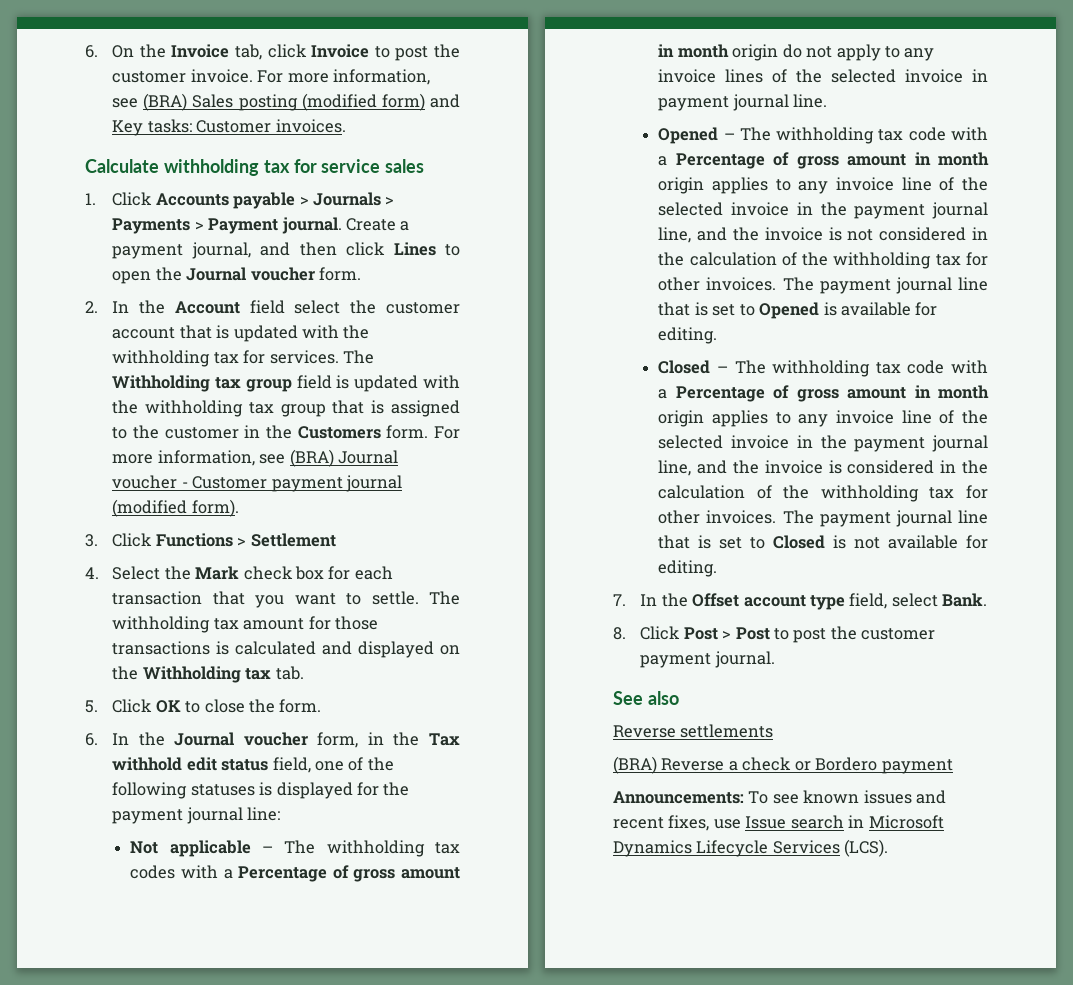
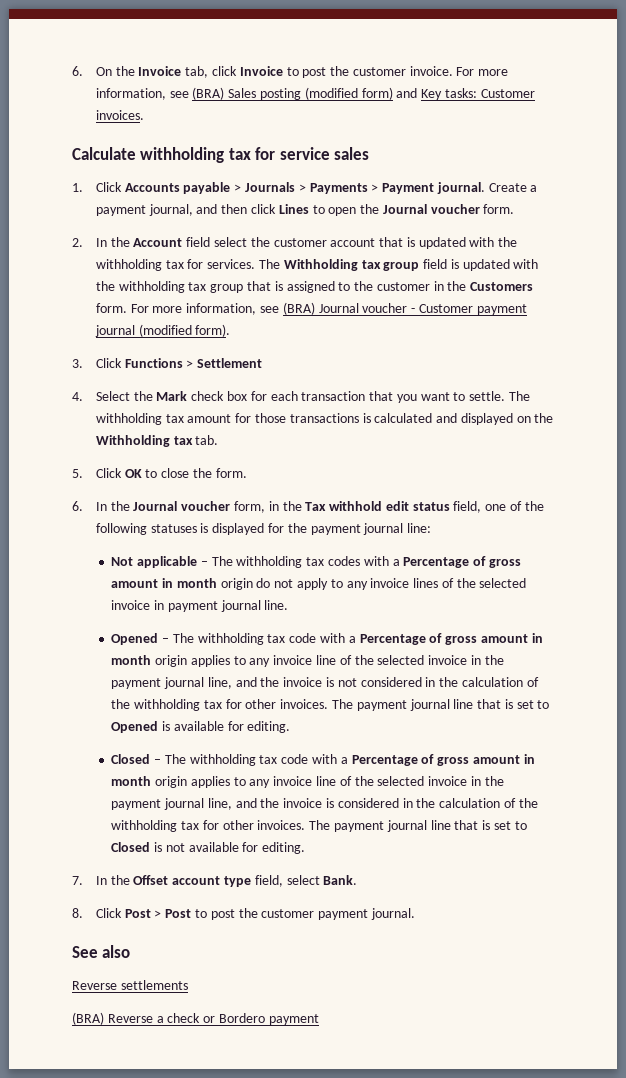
[613,790,947,804] [613,815,944,831] [613,839,889,857] // Announcements: To see known issues and recent fixes, use Issue search in Microsoft Dynamics Lifecycle Services (LCS). -> (319, 1019) none

